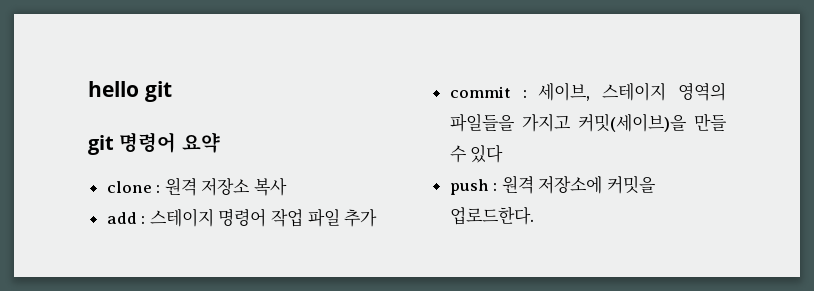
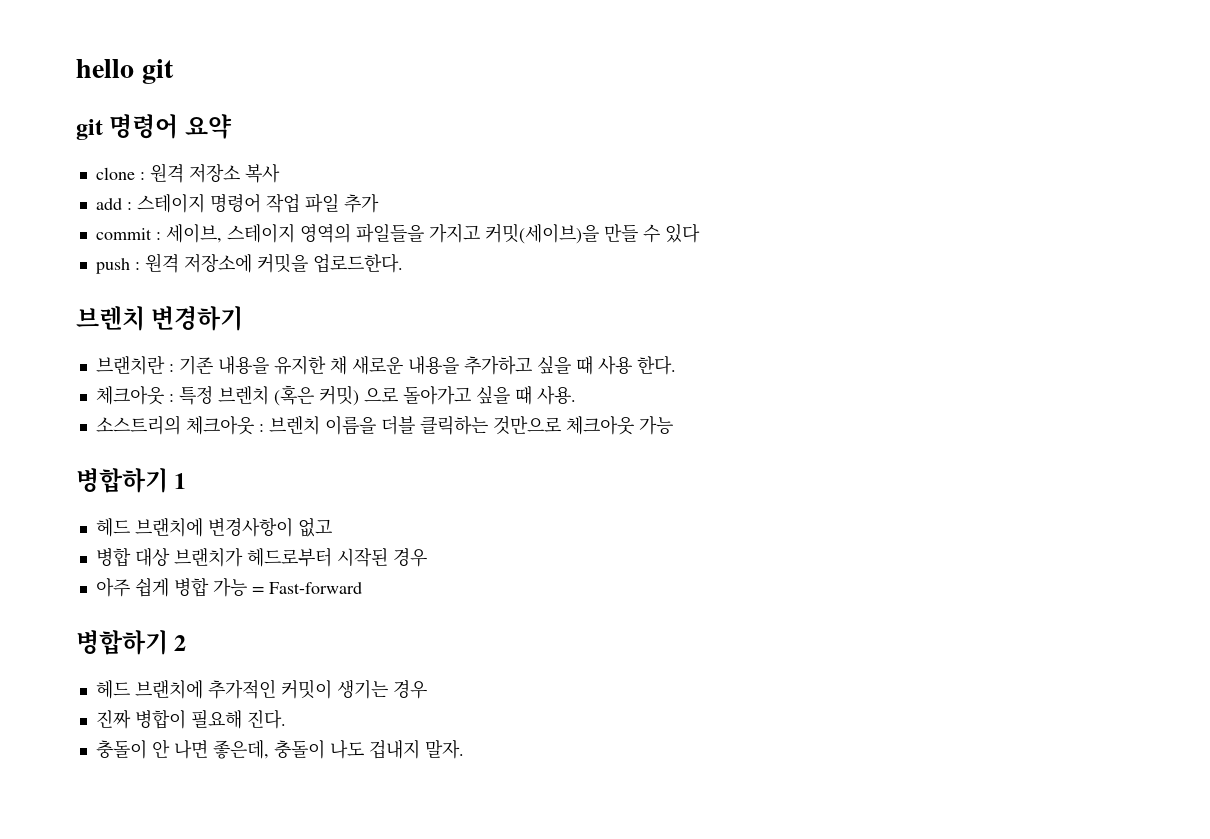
(534, 215) none -> [76,306,244,331] [95,355,676,375] [95,385,576,406] [95,415,673,435] [76,468,187,493] [95,518,332,537] [95,547,427,567] [95,578,362,597] [76,630,187,655] [95,679,427,699] [95,709,286,729] [95,739,464,759] // 브렌치 변경하기 // 브랜치란 : 기존 내용을 유지한 채 새로운 내용을 추가하고 싶을 때 사용 한다. // 체크아웃 : 특정 브렌치 (혹은 커밋) 으로 돌아가고 싶을 때 사용. // 소스트리의 체크아웃 : 브렌치 이름을 더블 클릭하는 것만으로 체크아웃 가능 // 병합하기 1 // 헤드 브랜치에 변경사항이 없고 // 병합 대상 브랜치가 헤드로부터 시작된 경우 // 아주 쉽게 병합 가능 = Fast-forward // 병합하기 2 // 헤드 브랜치에 추가적인 커밋이 생기는 경우 // 진짜 병합이 필요해 진다. // 충돌이 안 나면 좋은데, 충돌이 나도 겁내지 말자.

